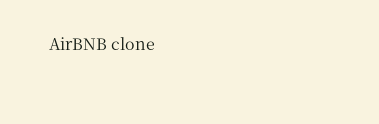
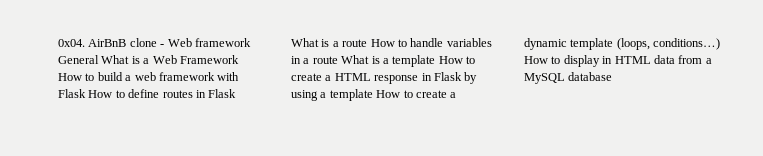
[49,37,156,50] AirBNB clone -> [58,38,251,47] [58,55,239,64] [58,72,240,81] [58,89,237,98] [291,38,492,47] [291,55,475,67] [291,72,478,84] [291,89,457,101] [524,38,721,50] [524,55,712,67] [524,72,613,84] 0x04. AirBnB clone - Web framework General What is a Web Framework How to build a web framework with Flask How to define routes in Flask What is a route How to handle variables in a route What is a template How to create a HTML response in Flask by using a template How to create a dynamic template (loops, conditions…) How to display in HTML data from a MySQL database

